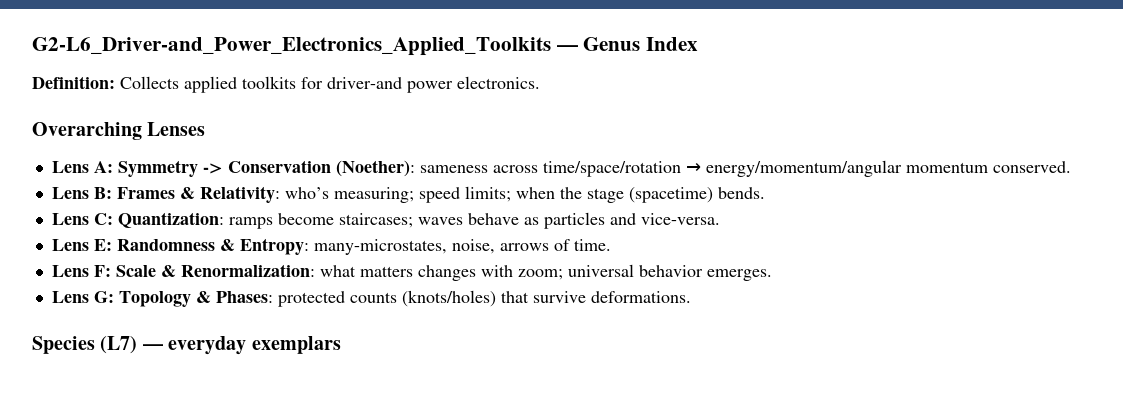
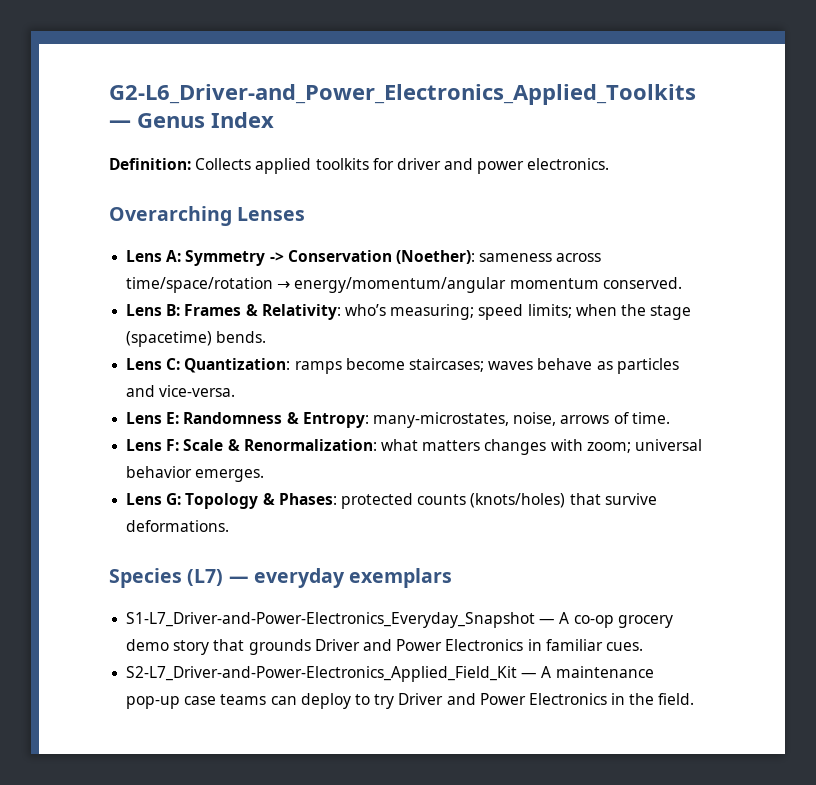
[327,77,402,89] driver-and -> [396,158,474,170] driver and
(341, 345) none -> [126,612,673,628] [126,639,643,655] [126,666,654,682] [126,693,695,709] // S1-L7_Driver-and-Power-Electronics_Everyday_Snapshot — A co-op grocery demo story that grounds Driver and Power Electronics in familiar cues. // S2-L7_Driver-and-Power-Electronics_Applied_Field_Kit — A maintenance pop-up case teams can deploy to try Driver and Power Electronics in the field.

